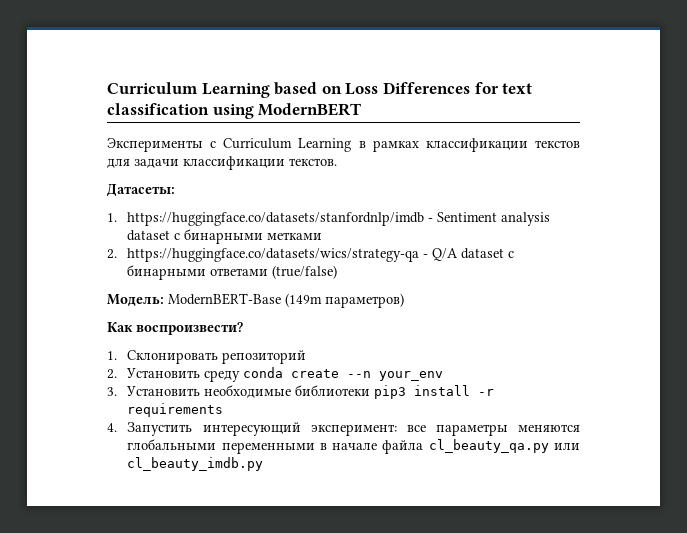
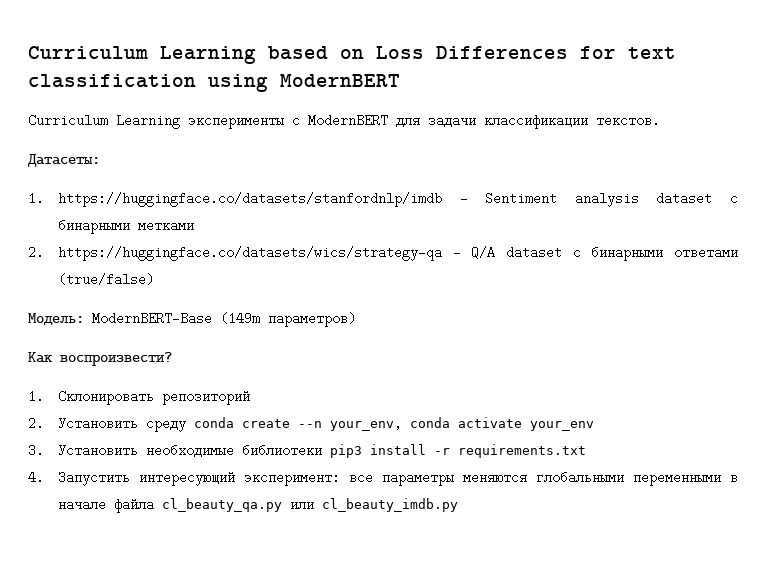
[107,138,580,152] Эксперименты с Curriculum Learning в рамках классификации текстов -> [28,112,388,129] Curriculum Learning эксперименты с ModernBERT
(372, 374) none -> [330,417,523,431] your_env, conda activate
[127,403,224,417] requirements -> [458,444,587,458] requirements.txt

